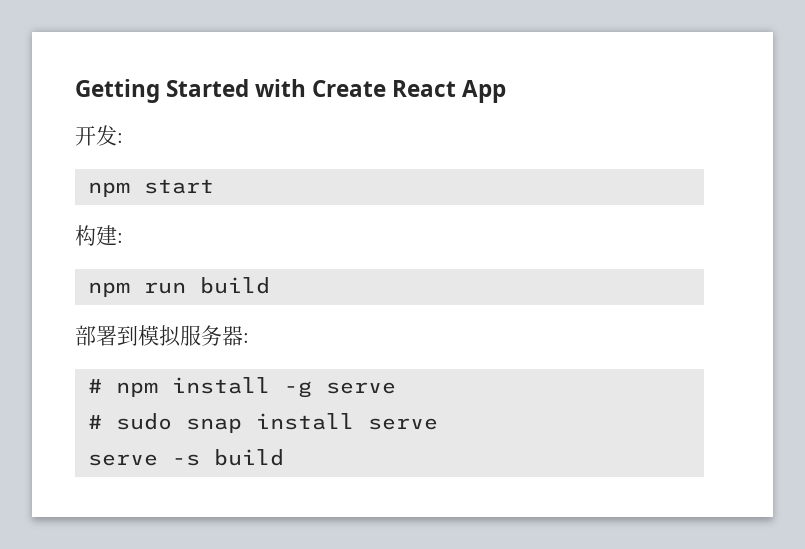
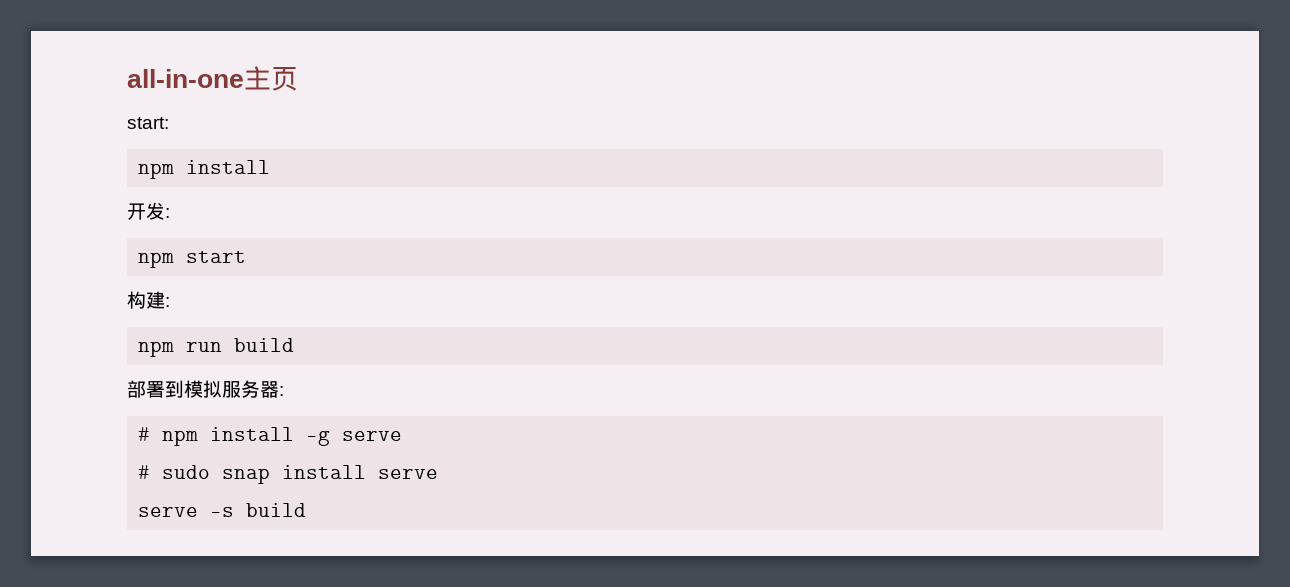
[75,79,507,103] Getting Started with Create React App -> [127,66,298,91] [127,117,169,129] [138,160,271,179] all-in-one主页 // start: // npm install

